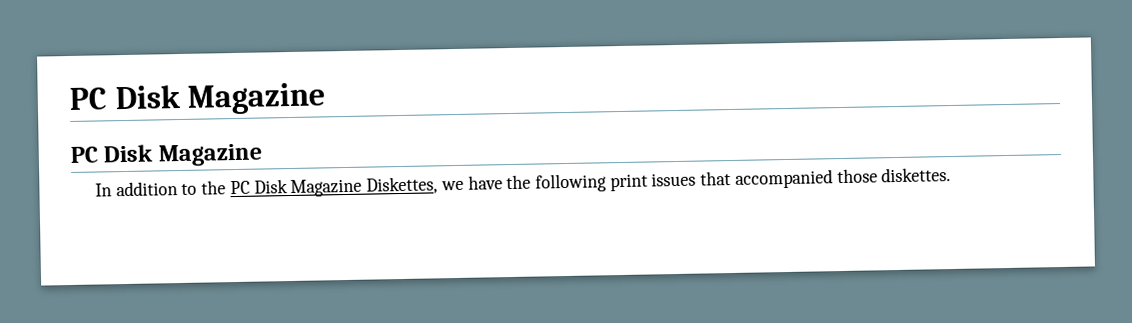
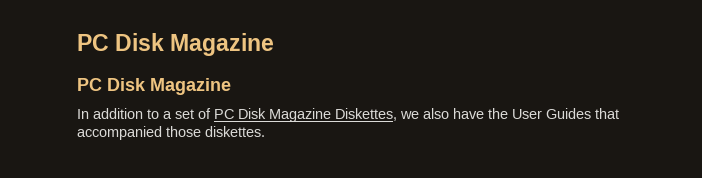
[201,180,227,195] the -> [163,108,211,119] a set of
(464, 185) none -> [423,108,449,119] also
[535,172,697,193] following print issues -> [512,108,591,119] User Guides

